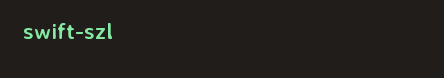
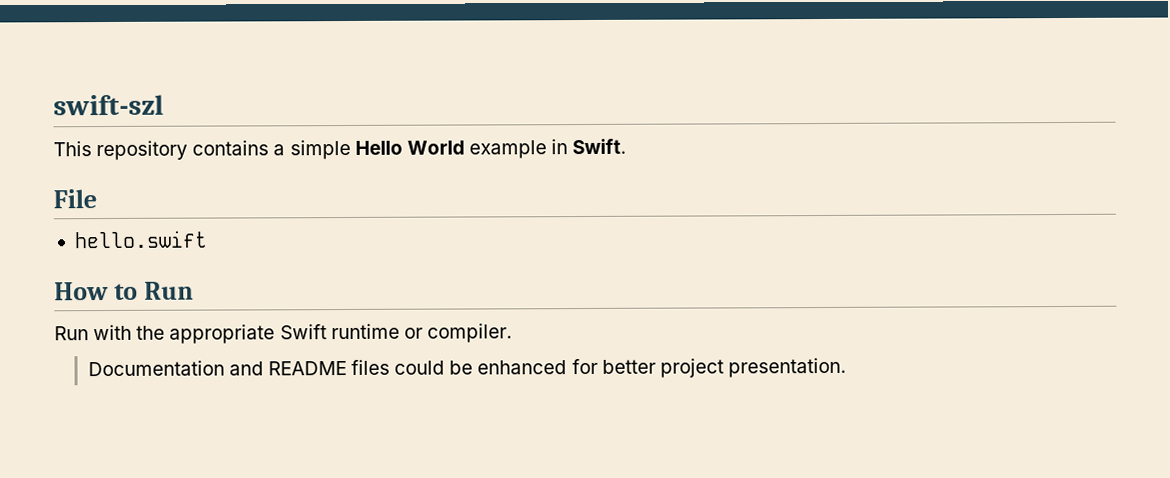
(113, 31) none -> [53,138,627,161] [53,189,97,209] [73,230,208,249] [54,281,194,301] [54,323,512,344] [87,357,846,378] // This repository contains a simple Hello World example in Swift. // File // hello.swift // How to Run // Run with the appropriate Swift runtime or compiler. // Documentation and README files could be enhanced for better project presentation.

